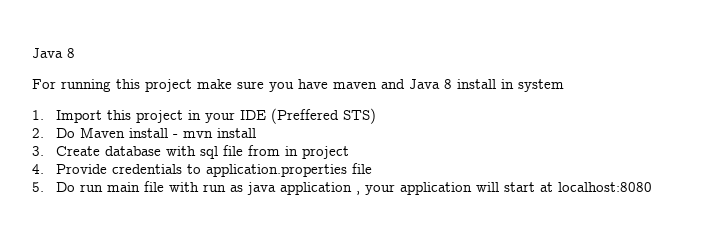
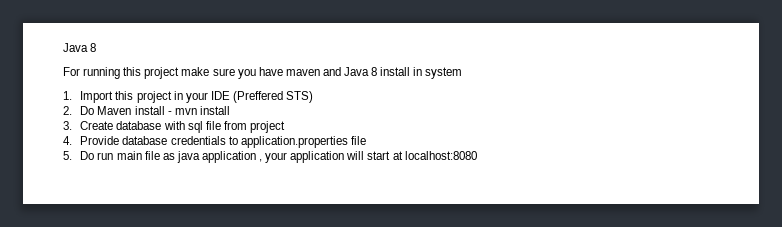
[285,146,299,156] in -> (247, 125) none
(108, 169) none -> [122,136,168,145] database
[169,182,227,192] with run -> (160, 155) none

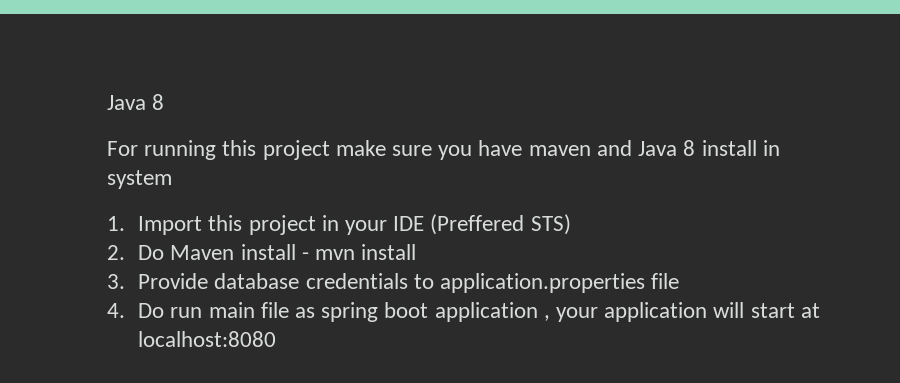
[80,121,285,133] [63,136,72,145] Create database with sql file from project // 4. -> (125, 281) none
[63,151,72,160] 5. -> [107,303,125,318] 4.
[176,151,200,163] java -> [321,302,429,322] spring boot

